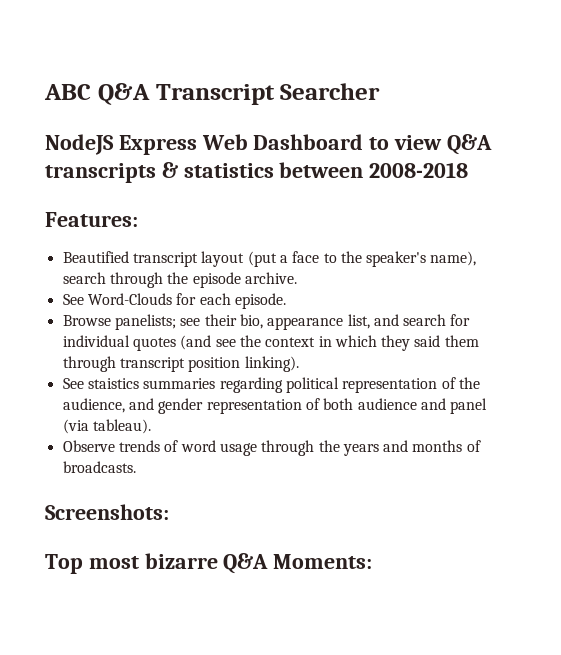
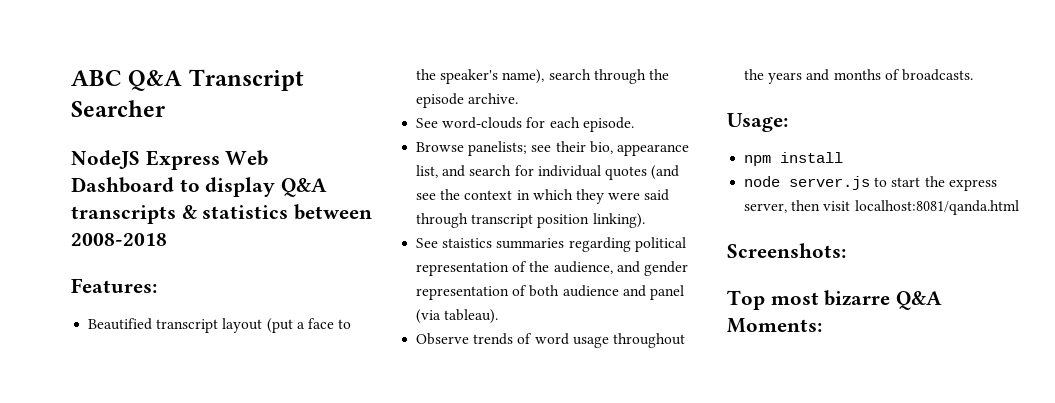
[394,135,443,150] view -> [205,177,276,197] display
[87,293,172,305] Word-Clouds -> [442,117,523,129] word-clouds
[414,335,479,347] said them -> [608,189,670,201] were said
[261,440,315,456] through -> [612,333,685,348] throughout
(136, 467) none -> [727,113,788,132] [744,152,844,166] [744,176,997,191] [744,200,1019,215] // Usage: // npm install // node server.js to start the express server, then visit localhost:8081/qanda.html

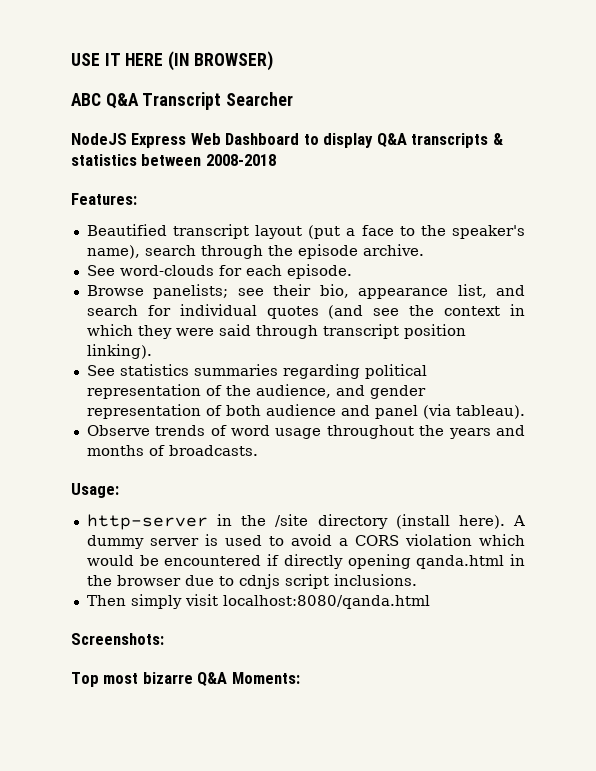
(71, 78) none -> [71,51,273,71] USE IT HERE (IN BROWSER) //
[442,238,493,248] staistics -> [119,364,189,376] statistics
[744,152,844,166] [744,176,997,191] [744,200,1019,215] npm install // node server.js to start the express server, then visit localhost:8081/qanda.html -> [86,514,525,530] [86,534,525,549] [86,554,525,569] [86,574,417,589] [86,594,430,609] http-server in the /site directory (install here). A dummy server is used to avoid a CORS violation which would be encountered if directly opening qanda.html in the browser due to cdnjs script inclusions. // Then simply visit localhost:8080/qanda.html

